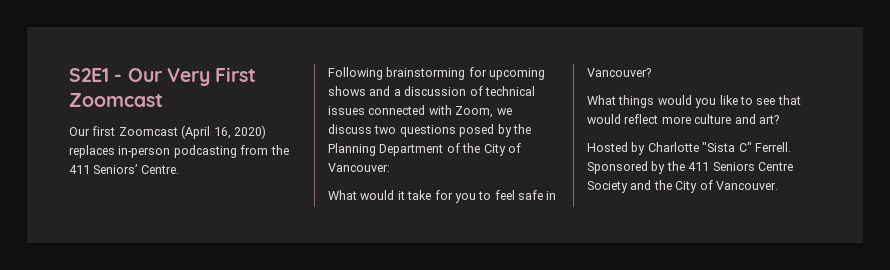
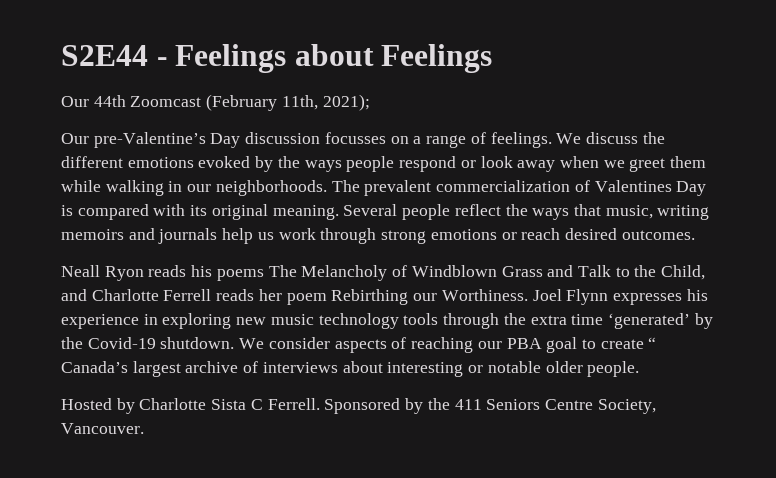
[69,67,257,86] [69,93,163,107] [69,125,266,139] [69,145,289,158] [69,164,179,174] [328,67,546,80] [328,86,535,96] [328,105,512,118] [328,124,531,137] [328,143,521,156] [328,163,390,172] [328,190,557,203] [587,68,651,77] [587,95,801,108] [587,114,779,124] S2E1 - Our Very First Zoomcast // Our first Zoomcast (April 16, 2020) replaces in-person podcasting from the 411 Seniors’ Centre. // Following brainstorming for upcoming shows and a discussion of technical issues connected with Zoom, we discuss two questions posed by the Planning Department of the City of Vancouver: // What would it take for you to feel safe in Vancouver? // What things would you like to see that would reflect more culture and art? -> [61,44,493,73] [61,94,370,111] [61,132,665,148] [61,156,707,172] [61,180,707,196] [61,204,710,220] [61,228,695,244] [61,265,706,281] [61,289,708,305] [61,313,713,329] [61,337,657,353] [61,361,640,377] S2E44 - Feelings about Feelings // Our 44th Zoomcast (February 11th, 2021); // Our pre-Valentine’s Day discussion focusses on a range of feelings. We discuss the different emotions evoked by the ways people respond or look away when we greet them while walking in our neighborhoods. The prevalent commercialization of Valentines Day is compared with its original meaning. Several people reflect the ways that music, writing memoirs and journals help us work through strong emotions or reach desired outcomes. // Neall Ryon reads his poems The Melancholy of Windblown Grass and Talk to the Child, and Charlotte Ferrell reads her poem Rebirthing our Worthiness. Joel Flynn expresses his experience in exploring new music technology tools through the extra time ‘generated’ by the Covid-19 shutdown. We consider aspects of reaching our PBA goal to create “ Canada’s largest archive of interviews about interesting or notable older people.
[702,142,752,152] "Sista C" -> [211,399,263,410] Sista C
[587,180,713,193] Society and the City of -> [597,399,656,414] Society,

